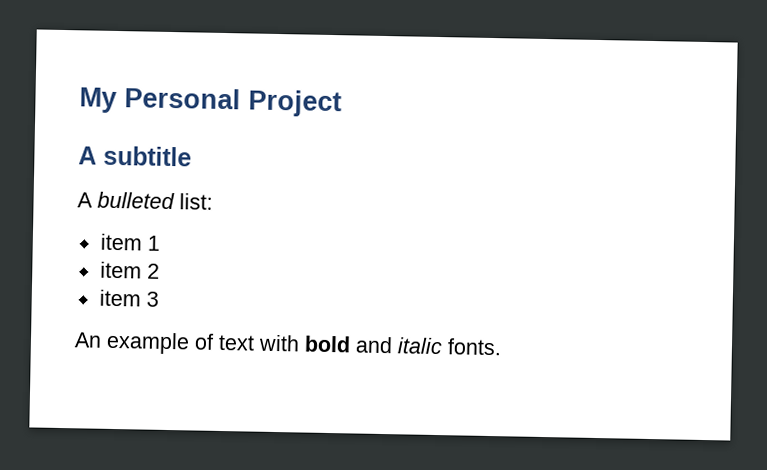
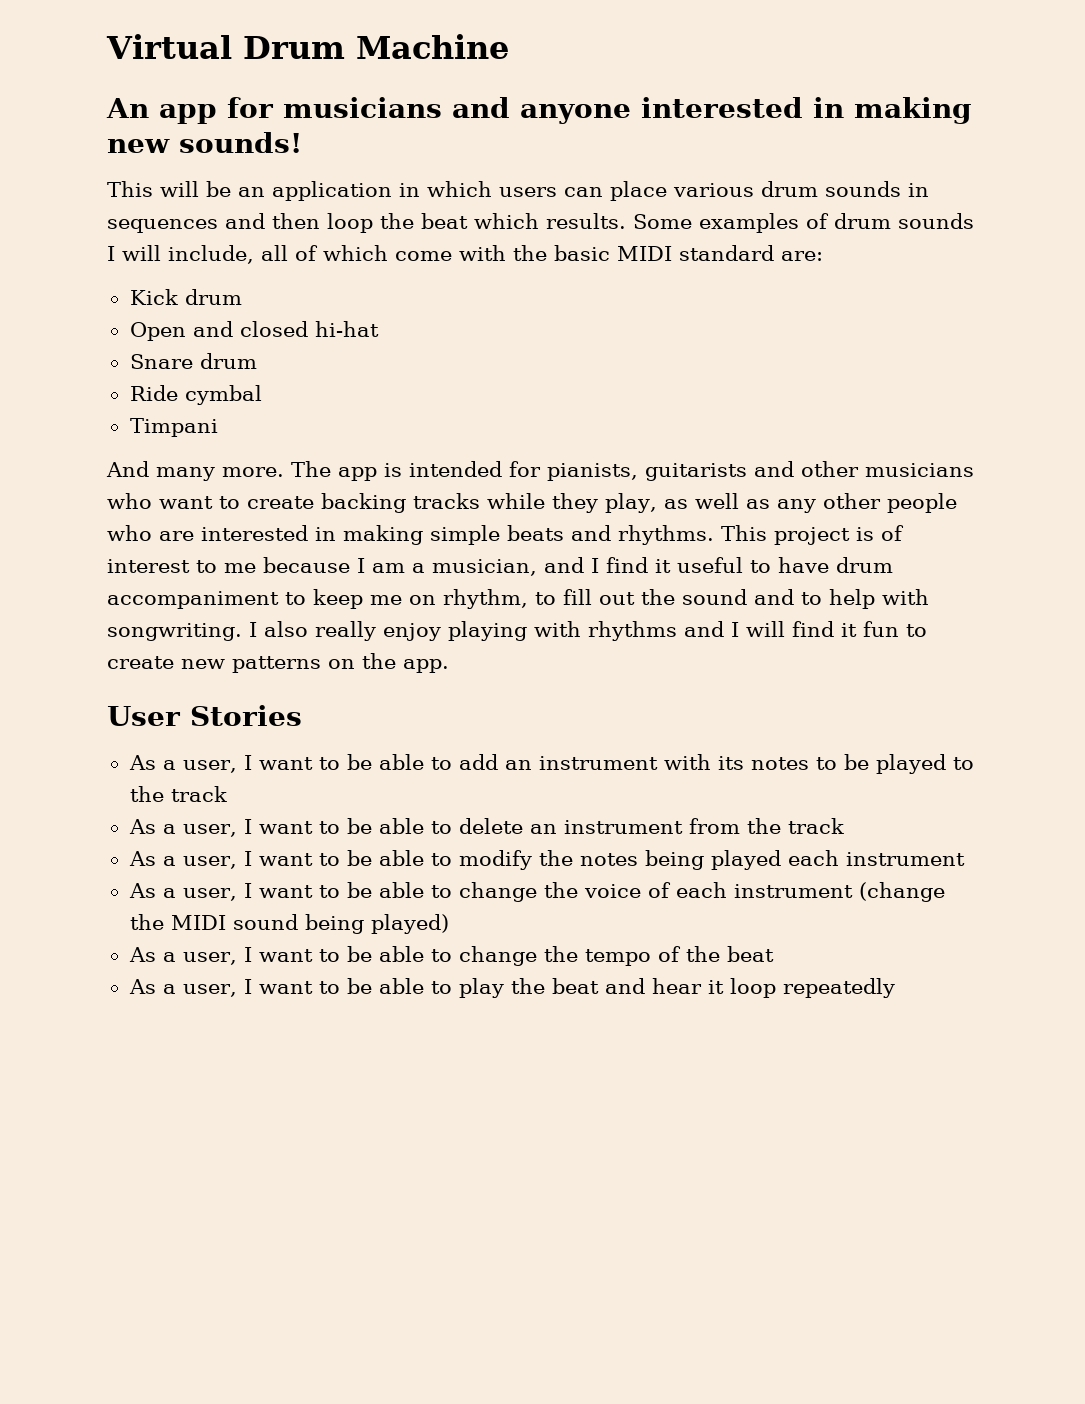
[79,87,342,118] [78,145,192,167] [77,191,213,210] [99,233,160,251] [99,261,160,279] [98,289,159,307] [74,331,502,356] My Personal Project // A subtitle // A bulleted list: // item 1 // item 2 // item 3 // An example of text with bold and italic fonts. -> [106,34,509,59] [106,97,972,124] [107,132,302,153] [107,181,929,201] [107,213,974,233] [107,245,823,264] [129,289,242,305] [129,321,379,341] [129,353,257,369] [129,385,262,405] [129,418,218,437] [106,461,974,481] [107,493,957,513] [107,525,904,545] [107,557,893,576] [107,589,929,609] [107,621,927,641] [107,653,449,673] [107,705,302,726] [128,754,974,774] [129,786,227,802] [128,818,844,837] [128,850,965,870] [128,882,945,902] [129,914,449,934] [128,946,774,966] [128,978,895,998] Virtual Drum Machine // An app for musicians and anyone interested in making new sounds! // This will be an application in which users can place various drum sounds in sequences and then loop the beat which results. Some examples of drum sounds I will include, all of which come with the basic MIDI standard are: // Kick drum // Open and closed hi-hat // Snare drum // Ride cymbal // Timpani // And many more. The app is intended for pianists, guitarists and other musicians who want to create backing tracks while they play, as well as any other people who are interested in making simple beats and rhythms. This project is of interest to me because I am a musician, and I find it useful to have drum accompaniment to keep me on rhythm, to fill out the sound and to help with songwriting. I also really enjoy playing with rhythms and I will find it fun to create new patterns on the app. // User Stories // As a user, I want to be able to add an instrument with its notes to be played to the track // As a user, I want to be able to delete an instrument from the track // As a user, I want to be able to modify the notes being played each instrument // As a user, I want to be able to change the voice of each instrument (change the MIDI sound being played) // As a user, I want to be able to change the tempo of the beat // As a user, I want to be able to play the beat and hear it loop repeatedly

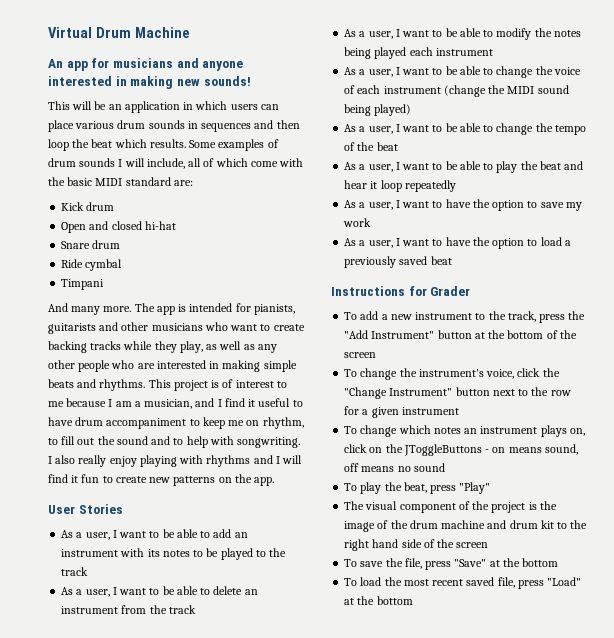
(895, 988) none -> [344,199,582,211] [343,218,372,227] [344,237,571,249] [344,256,452,268] [331,286,471,296] [344,311,586,323] [344,330,577,339] [344,352,377,358] [344,368,560,380] [344,387,571,399] [344,406,459,418] [344,425,585,437] [344,444,578,456] [344,463,445,472] [344,482,491,494] [344,501,557,513] [344,520,588,532] [344,539,489,551] [344,558,559,570] [344,577,582,589] [344,596,413,605] // As a user, I want to have the option to save my work // As a user, I want to have the option to load a previously saved beat // Instructions for Grader // To add a new instrument to the track, press the "Add Instrument" button at the bottom of the screen // To change the instrument's voice, click the "Change Instrument" button next to the row for a given instrument // To change which notes an instrument plays on, click on the JToggleButtons - on means sound, off means no sound // To play the beat, press "Play" // The visual component of the project is the image of the drum machine and drum kit to the right hand side of the screen // To save the file, press "Save" at the bottom // To load the most recent saved file, press "Load" at the bottom

